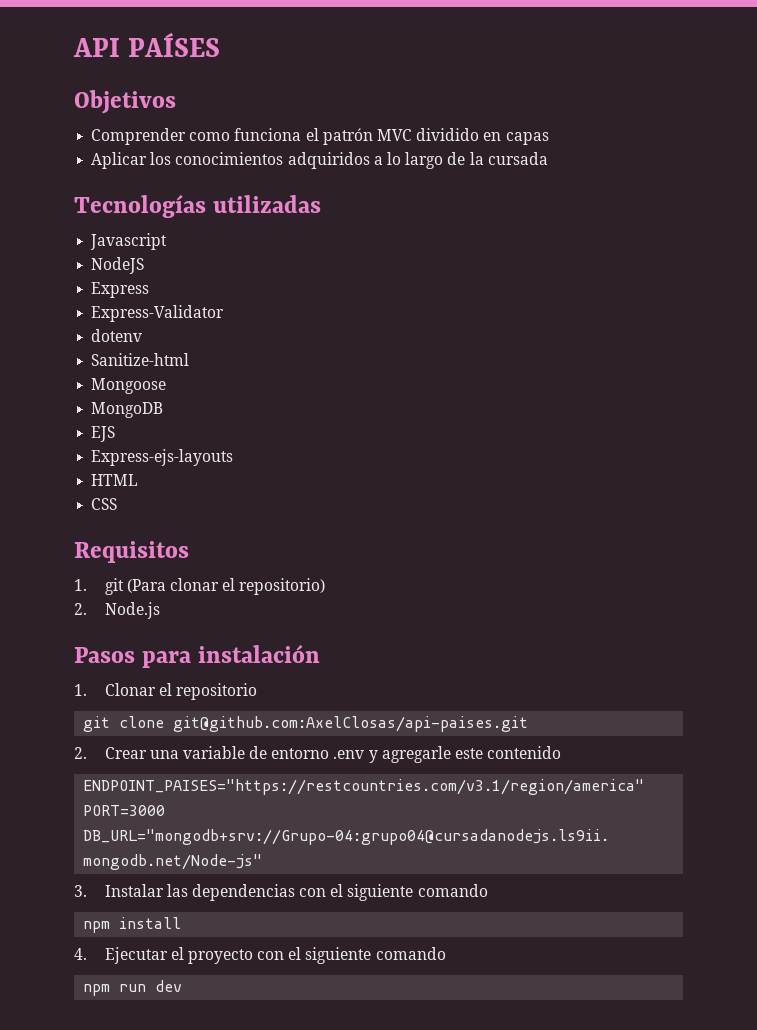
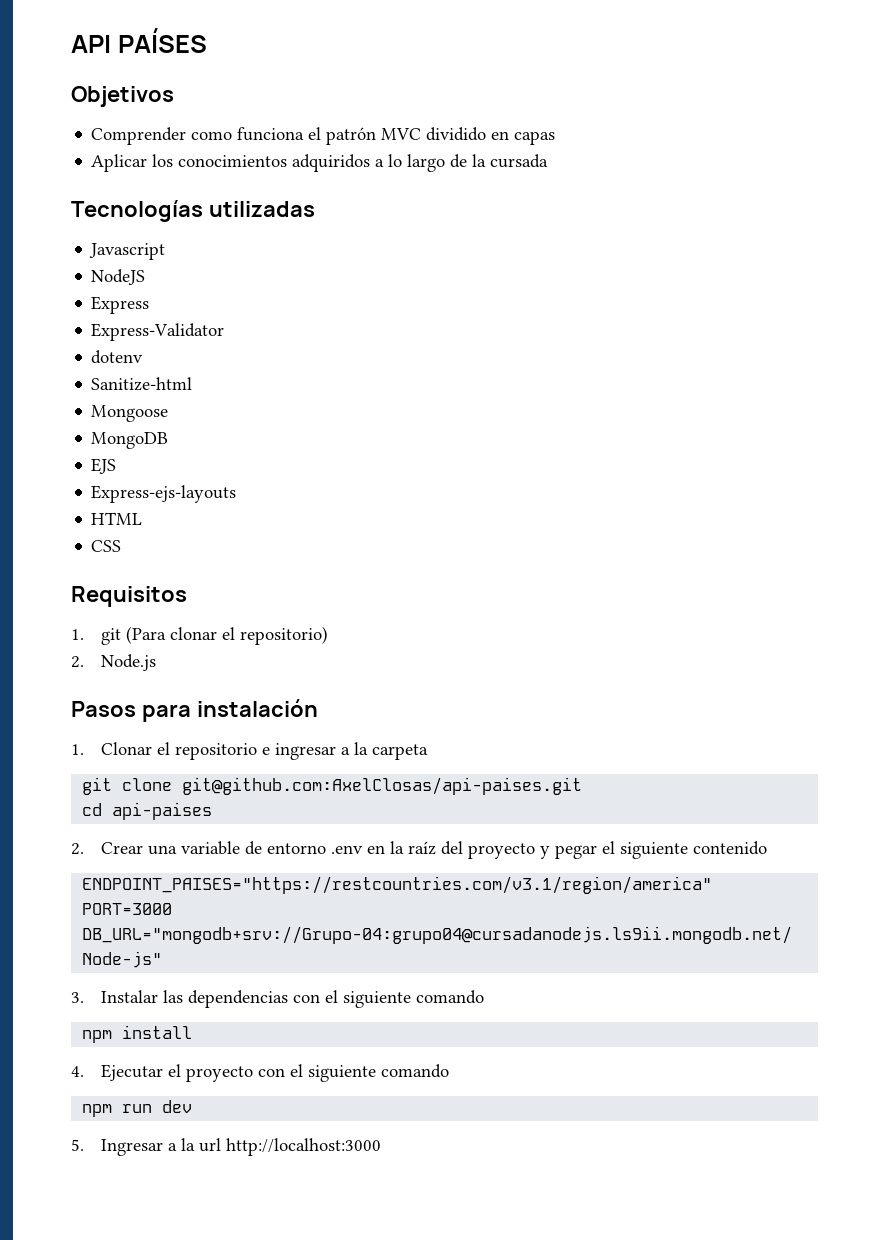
(257, 691) none -> [262,742,429,760] e ingresar a la carpeta
(529, 724) none -> [82,802,213,820] // cd api-paises
[368,746,483,763] y agregarle este -> [367,841,689,859] en la raíz del proyecto y pegar el siguiente
(183, 986) none -> [71,1138,382,1156] // 5. Ingresar a la url http://localhost:3000

